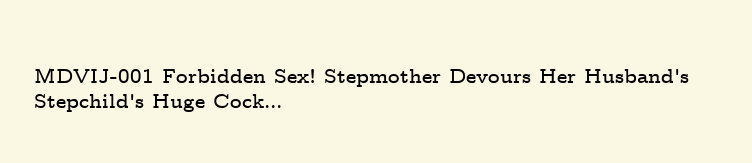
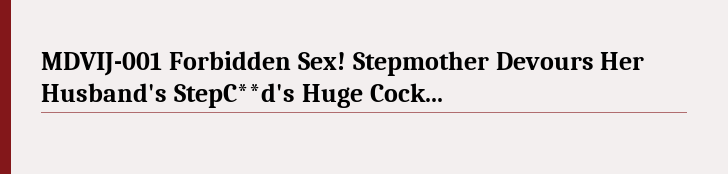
[34,94,144,112] Stepchild's -> [173,83,295,108] StepC**d's

